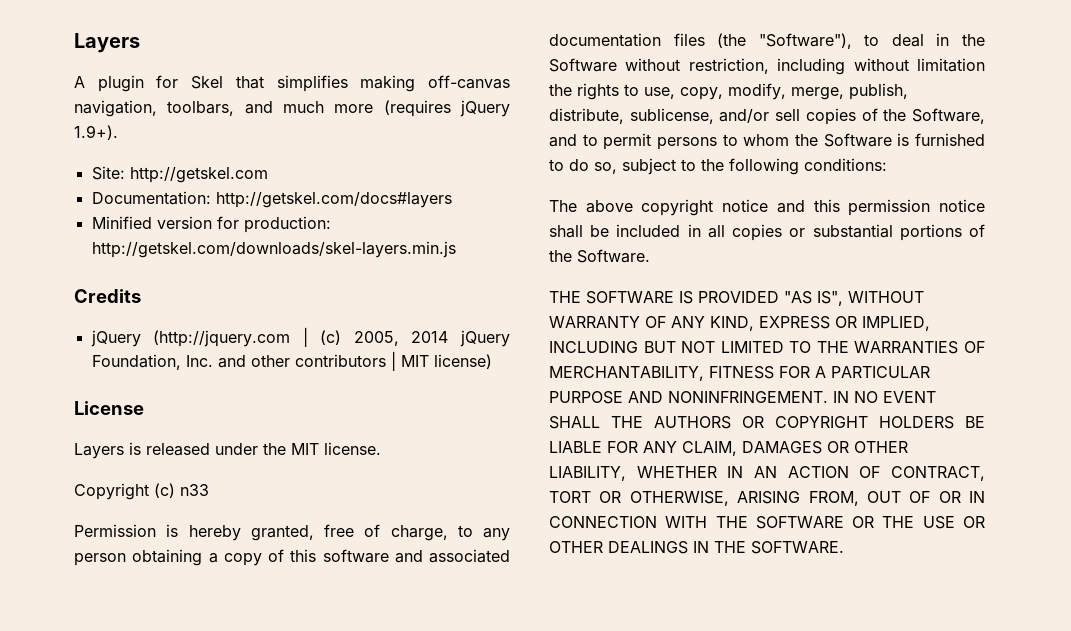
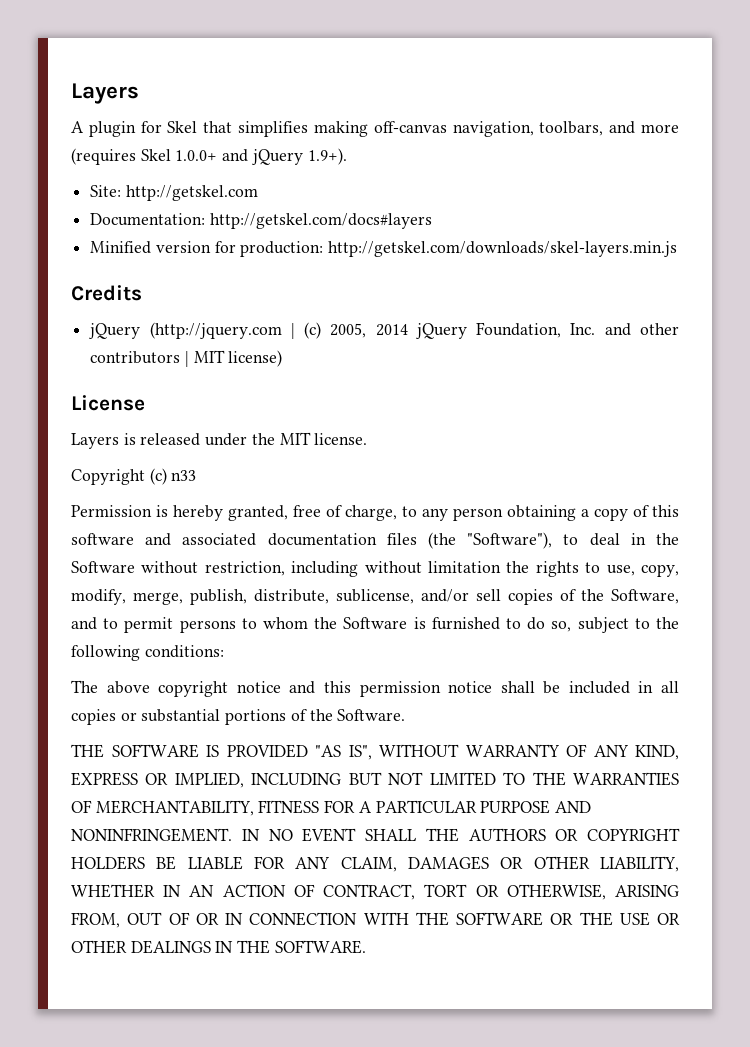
[283,101,324,113] much -> (636, 127) none
(451, 108) none -> [140,149,249,162] Skel 1.0.0+ and

